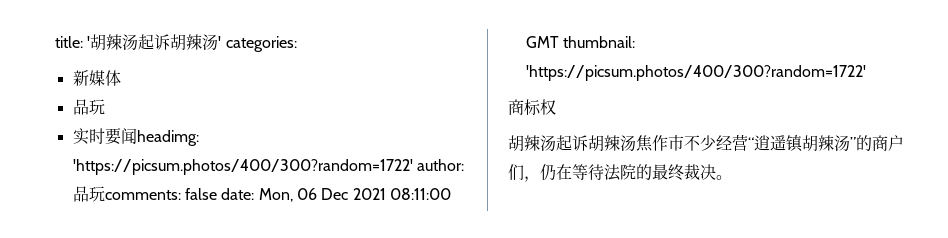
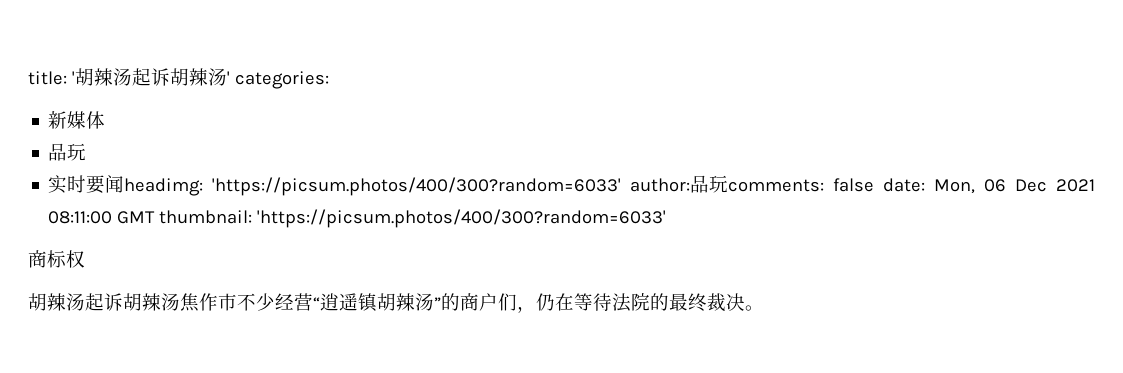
[72,159,413,175] 'https://picsum.photos/400/300?random=1722' -> [212,177,622,196] 'https://picsum.photos/400/300?random=6033'
[525,65,866,81] 'https://picsum.photos/400/300?random=1722' -> [257,209,667,228] 'https://picsum.photos/400/300?random=6033'

